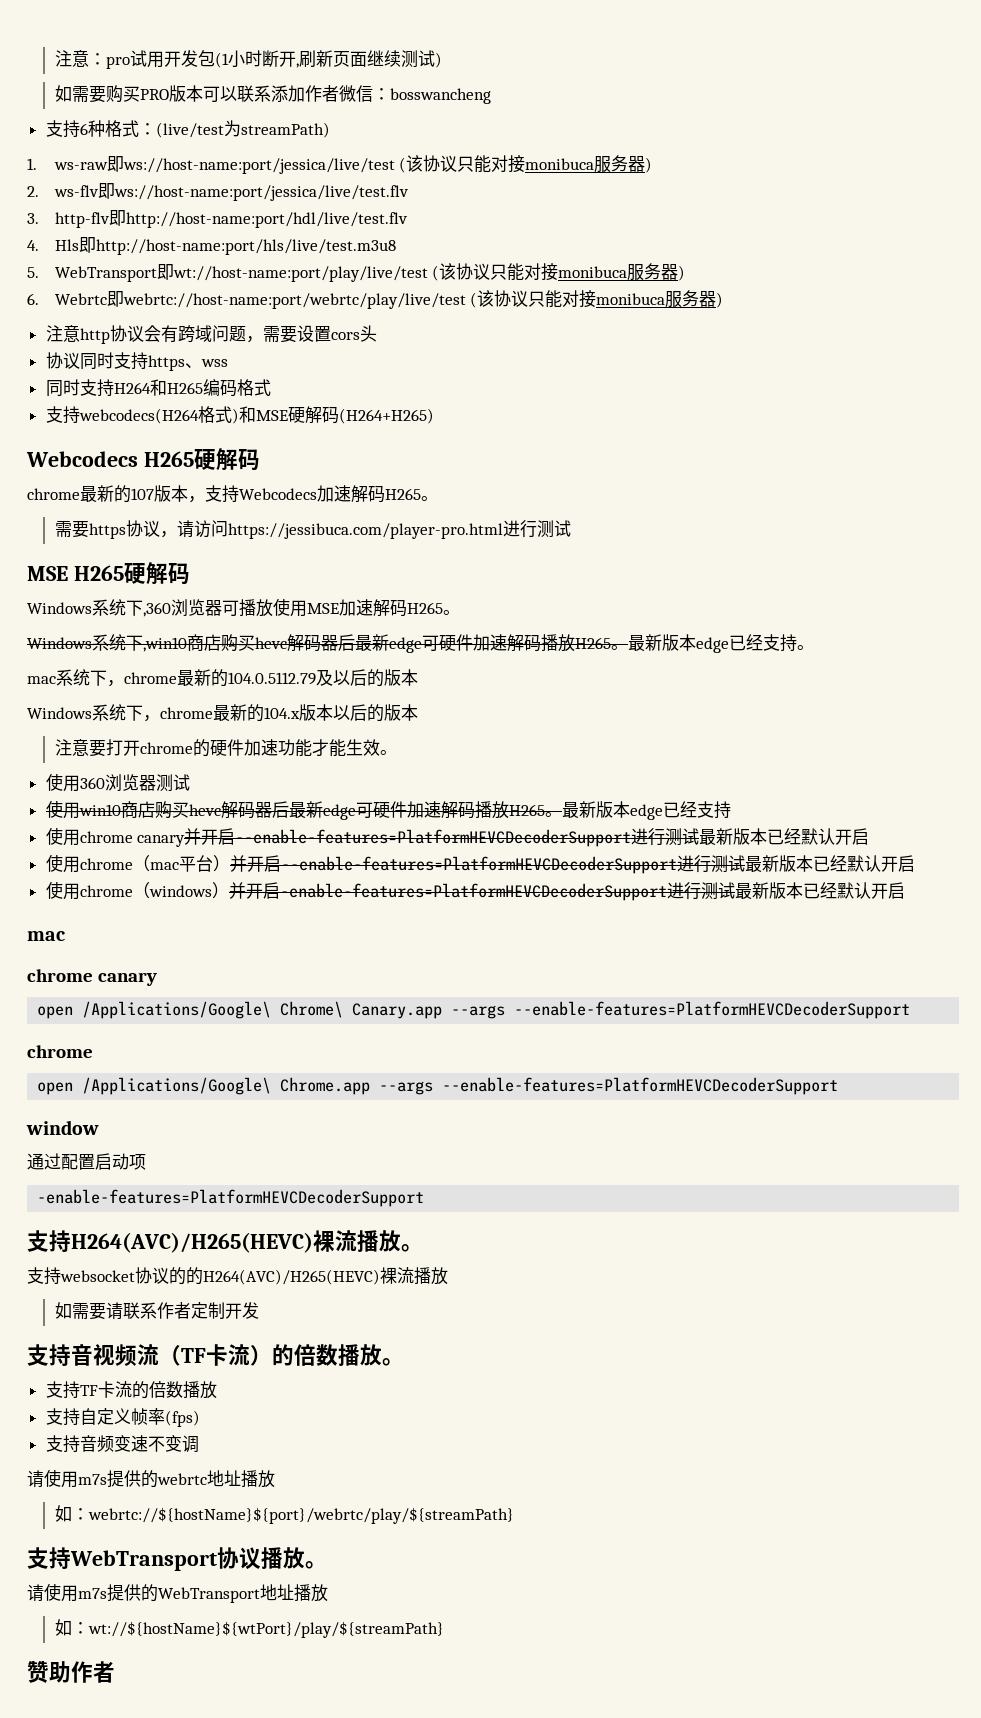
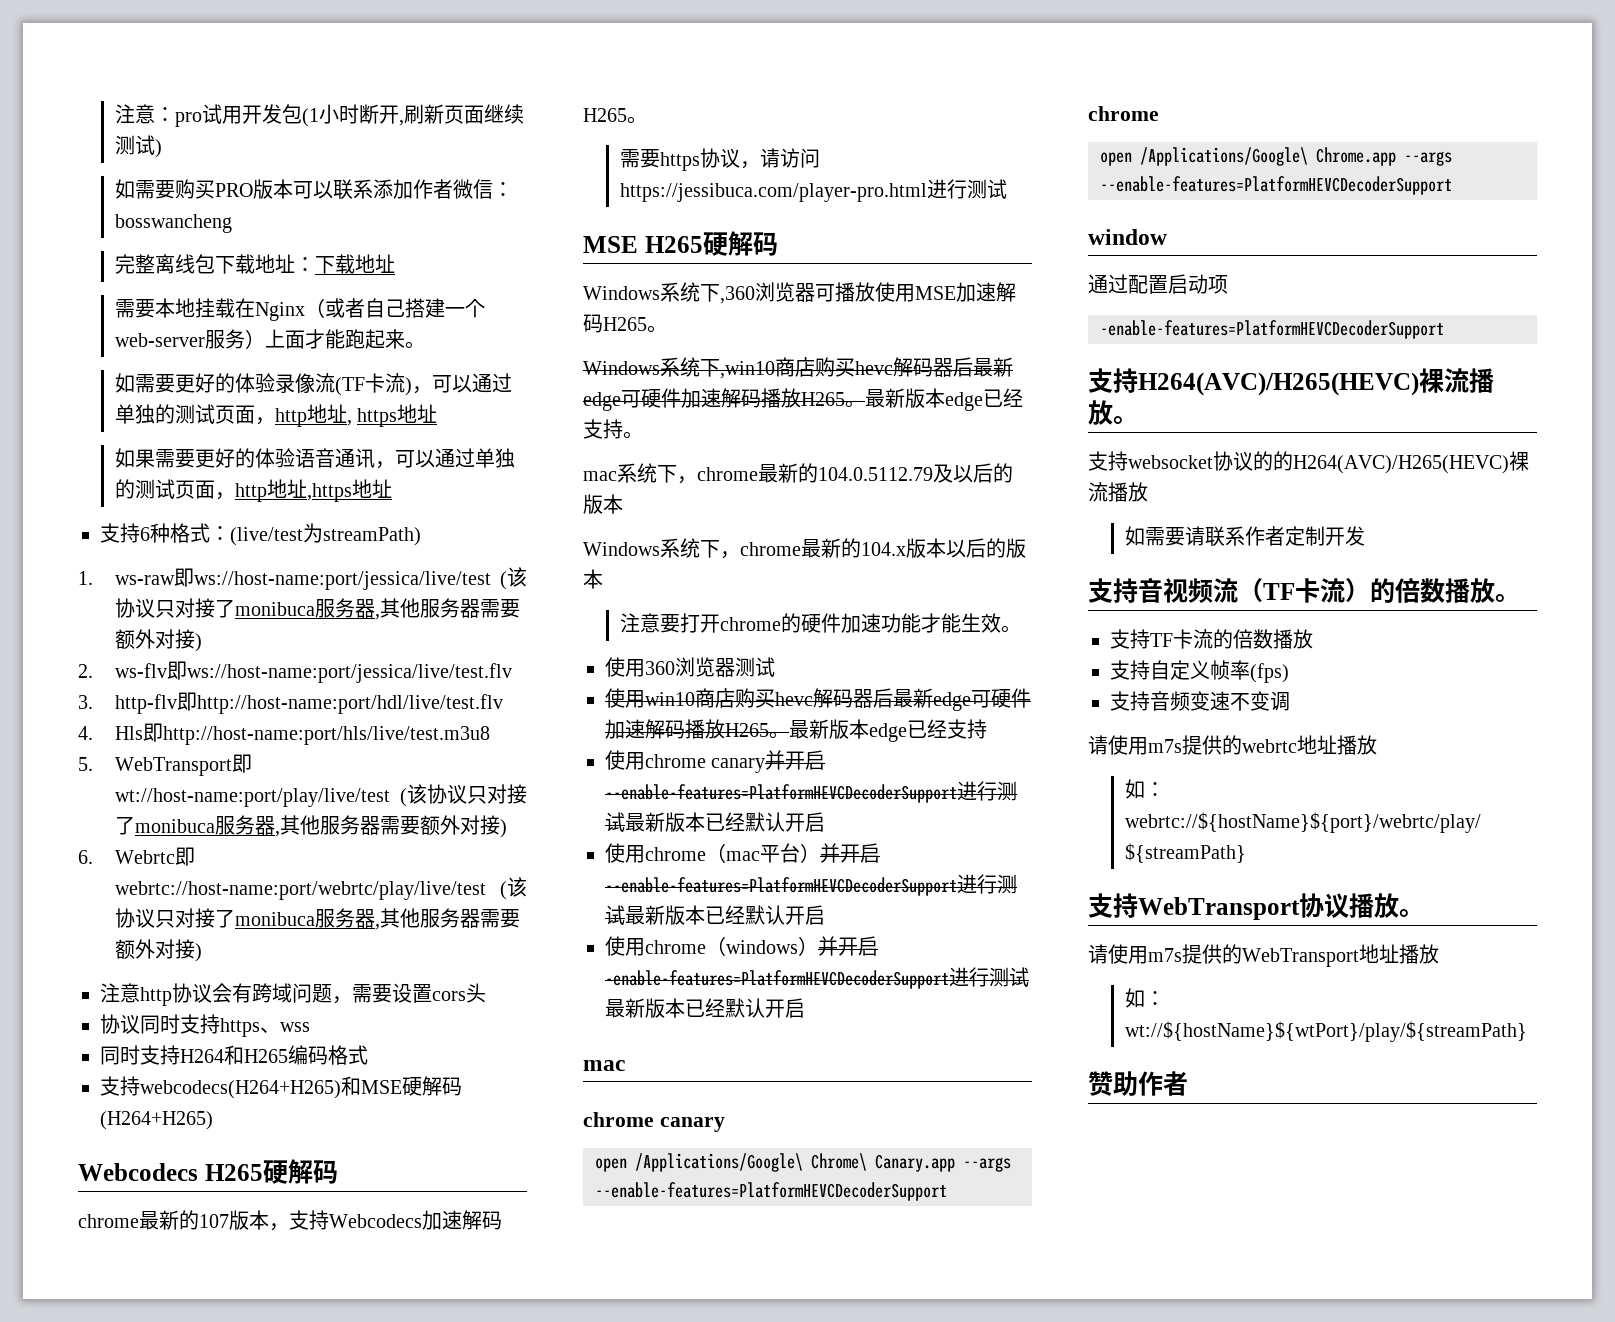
(491, 96) none -> [115,254,396,274] [115,298,486,321] [115,329,426,349] [115,373,513,396] [115,404,438,427] [115,448,516,469] [115,479,393,502] // 完整离线包下载地址：下载地址 // 需要本地挂载在Nginx（或者自己搭建一个web-server服务）上面才能跑起来。 // 如需要更好的体验录像流(TF卡流)，可以通过单独的测试页面，http地址, https地址 // 如果需要更好的体验语音通讯，可以通过单独的测试页面，http地址,https地址
[474,155,646,173] 能对接monibuca服务器 -> [175,598,521,620] [115,629,196,649] 对接了monibuca服务器,其他服务器需要额外对接
[507,263,679,281] 能对接monibuca服务器 -> [487,784,527,804] [115,815,501,837] 对接了monibuca服务器,其他服务器需要额外对接
[545,290,717,308] 能对接monibuca服务器 -> [175,908,521,930] [115,939,196,959] 对接了monibuca服务器,其他服务器需要额外对接
[78,406,239,424] webcodecs(H264格式) -> [140,1080,341,1099] webcodecs(H264+H265)

